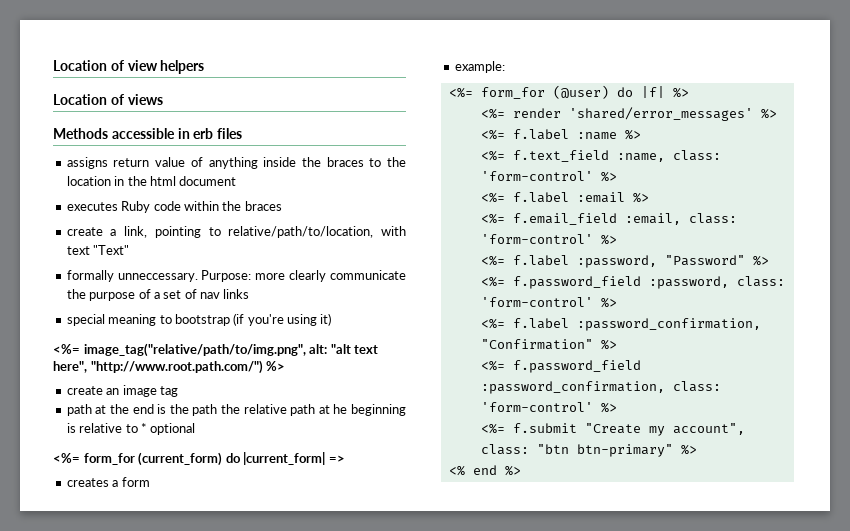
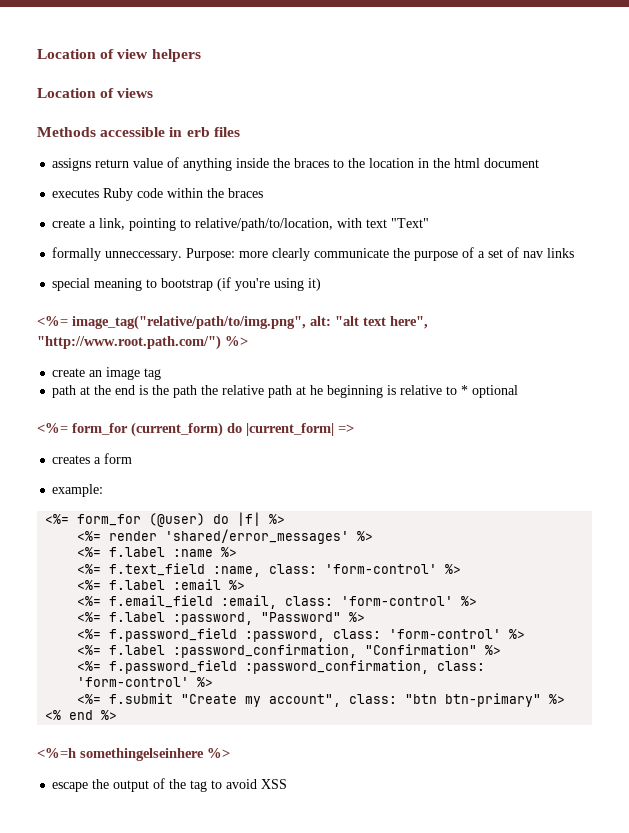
(521, 470) none -> [37,748,230,761] [52,778,288,792] // <%=h somethingelseinhere %> // escape the output of the tag to avoid XSS

